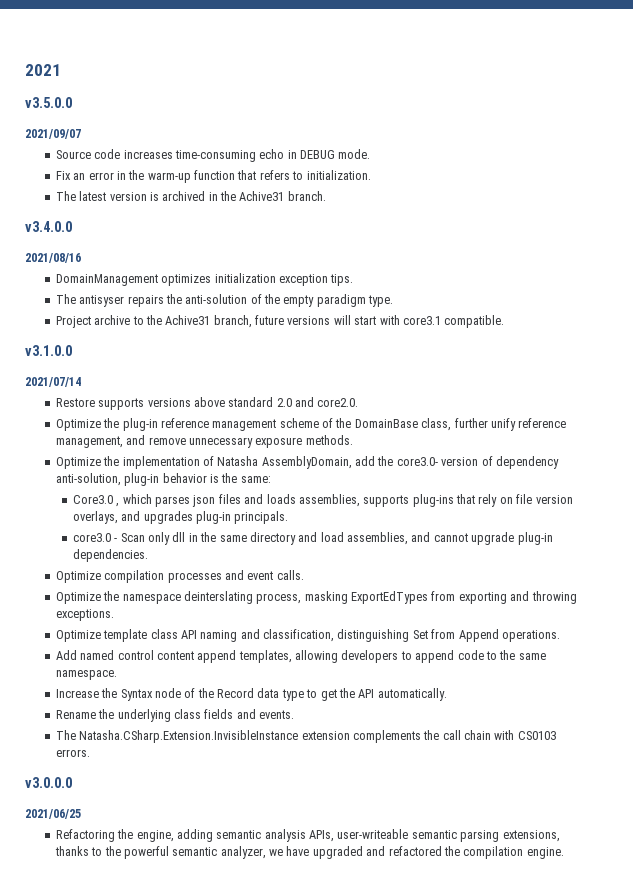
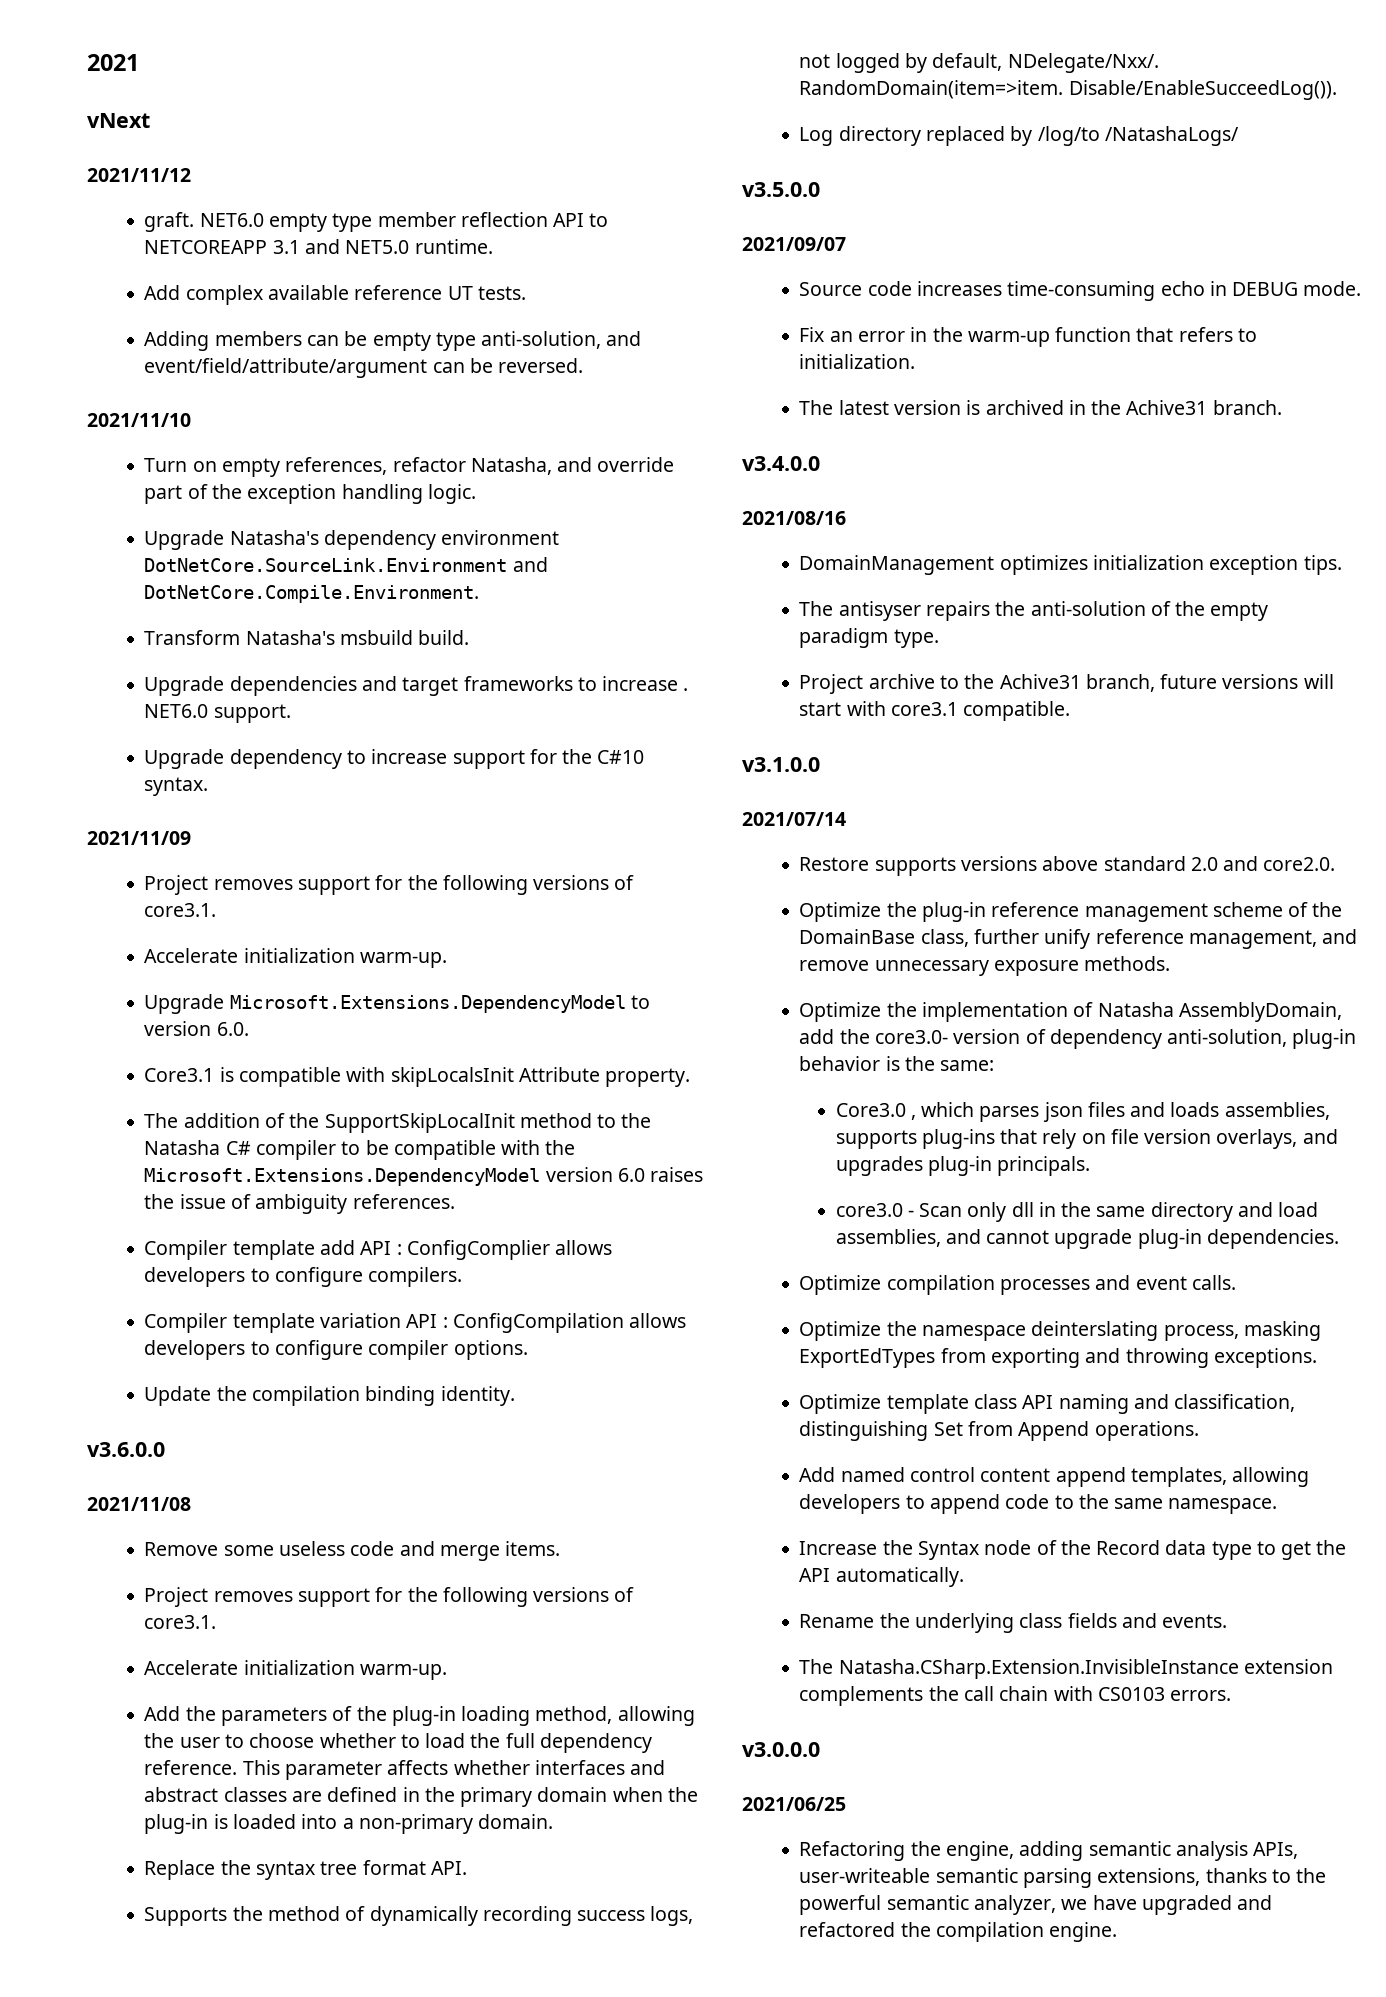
(61, 70) none -> [87,113,150,128] [87,168,191,182] [144,212,609,232] [144,239,493,254] [144,285,526,305] [144,331,642,351] [144,358,584,378] [87,413,191,427] [144,457,675,477] [144,484,476,504] [144,530,560,550] [144,557,548,572] [144,585,480,603] [144,630,470,645] [144,676,689,696] [144,704,291,723] [144,749,645,769] [144,777,209,796] [87,831,191,845] [144,875,635,895] [144,903,217,917] [144,948,448,968] [144,994,651,1014] [144,1021,249,1036] [144,1067,691,1087] [144,1113,652,1133] [144,1140,576,1160] [144,1167,704,1186] [144,1194,455,1214] [144,1240,613,1260] [144,1267,463,1287] [144,1313,687,1333] [144,1340,528,1360] [144,1386,515,1406] [87,1442,165,1457] [87,1497,191,1511] [144,1541,561,1561] [144,1587,635,1607] [144,1615,217,1629] [144,1660,448,1680] [144,1706,695,1726] [144,1733,652,1753] [144,1760,666,1780] [144,1787,698,1807] [144,1814,554,1834] [144,1860,467,1880] [144,1906,694,1926] [799,53,1159,73] [799,80,1337,100] [799,126,1239,146] // vNext // 2021/11/12 // graft. NET6.0 empty type member reflection API to NETCOREAPP 3.1 and NET5.0 runtime. // Add complex available reference UT tests. // Adding members can be empty type anti-solution, and event/field/attribute/argument can be reversed. // 2021/11/10 // Turn on empty references, refactor Natasha, and override part of the exception handling logic. // Upgrade Natasha's dependency environment DotNetCore.SourceLink.Environment and DotNetCore.Compile.Environment. // Transform Natasha's msbuild build. // Upgrade dependencies and target frameworks to increase . NET6.0 support. // Upgrade dependency to increase support for the C#10 syntax. // 2021/11/09 // Project removes support for the following versions of core3.1. // Accelerate initialization warm-up. // Upgrade Microsoft.Extensions.DependencyModel to version 6.0. // Core3.1 is compatible with skipLocalsInit Attribute property. // The addition of the SupportSkipLocalInit method to the Natasha C# compiler to be compatible with the Microsoft.Extensions.DependencyModel version 6.0 raises the issue of ambiguity references. // Compiler template add API : ConfigComplier allows developers to configure compilers. // Compiler template variation API : ConfigCompilation allows developers to configure compiler options. // Update the compilation binding identity. // v3.6.0.0 // 2021/11/08 // Remove some useless code and merge items. // Project removes support for the following versions of core3.1. // Accelerate initialization warm-up. // Add the parameters of the plug-in loading method, allowing the user to choose whether to load the full dependency reference. This parameter affects whether interfaces and abstract classes are defined in the primary domain when the plug-in is loaded into a non-primary domain. // Replace the syntax tree format API. // Supports the method of dynamically recording success logs, not logged by default, NDelegate/Nxx/. RandomDomain(item=>item. Disable/EnableSucceedLog()). // Log directory replaced by /log/to /NatashaLogs/

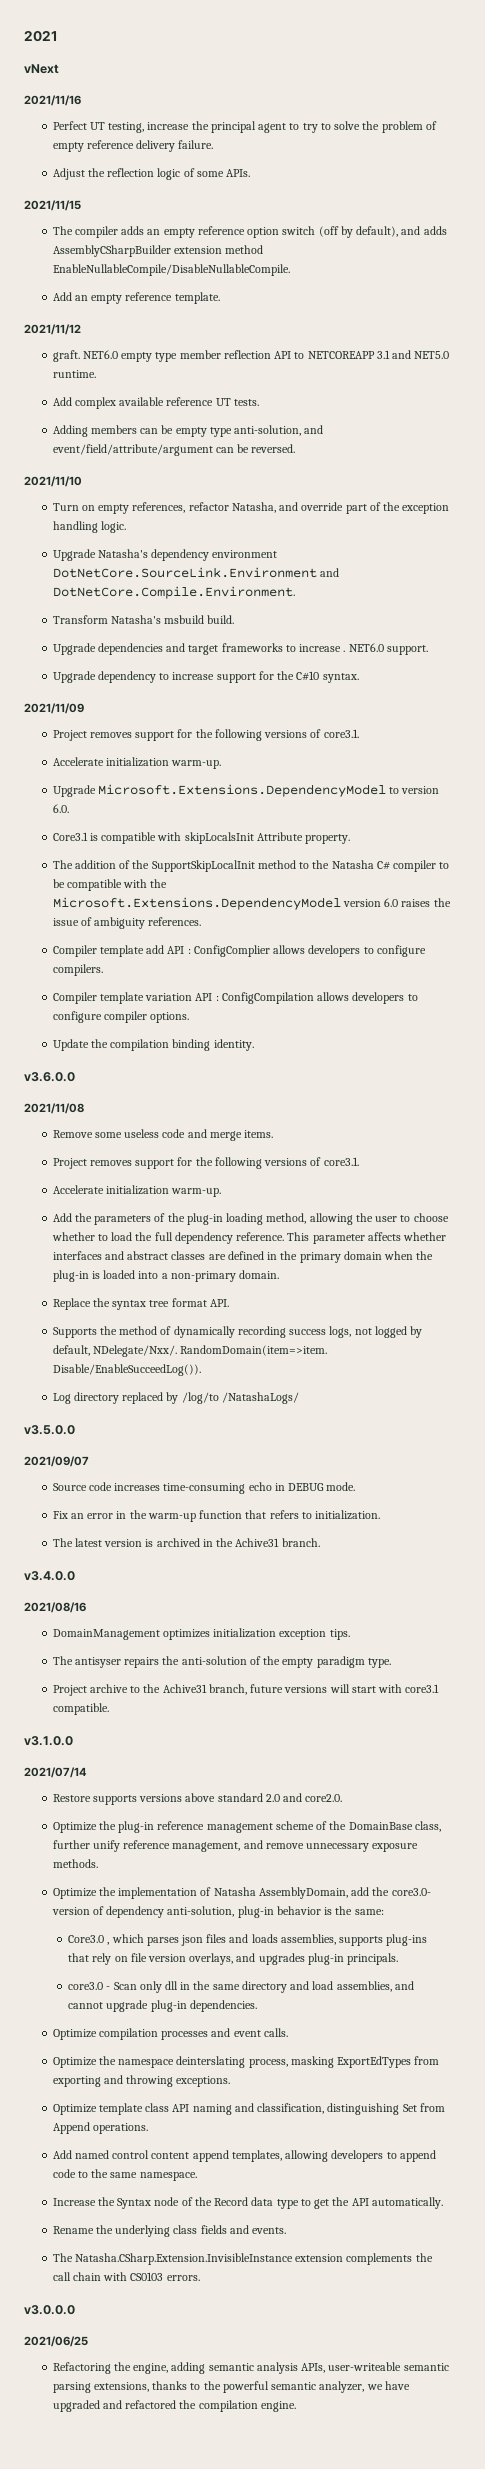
(150, 120) none -> [24,95,81,106] [52,121,437,133] [52,140,214,152] [52,168,251,180] [24,200,81,211] [52,226,447,238] [52,245,264,257] [52,264,290,276] [52,292,220,304] // 2021/11/16 // Perfect UT testing, increase the principal agent to try to solve the problem of empty reference delivery failure. // Adjust the reflection logic of some APIs. // 2021/11/15 // The compiler adds an empty reference option switch (off by default), and adds AssemblyCSharpBuilder extension method EnableNullableCompile/DisableNullableCompile. // Add an empty reference template.

